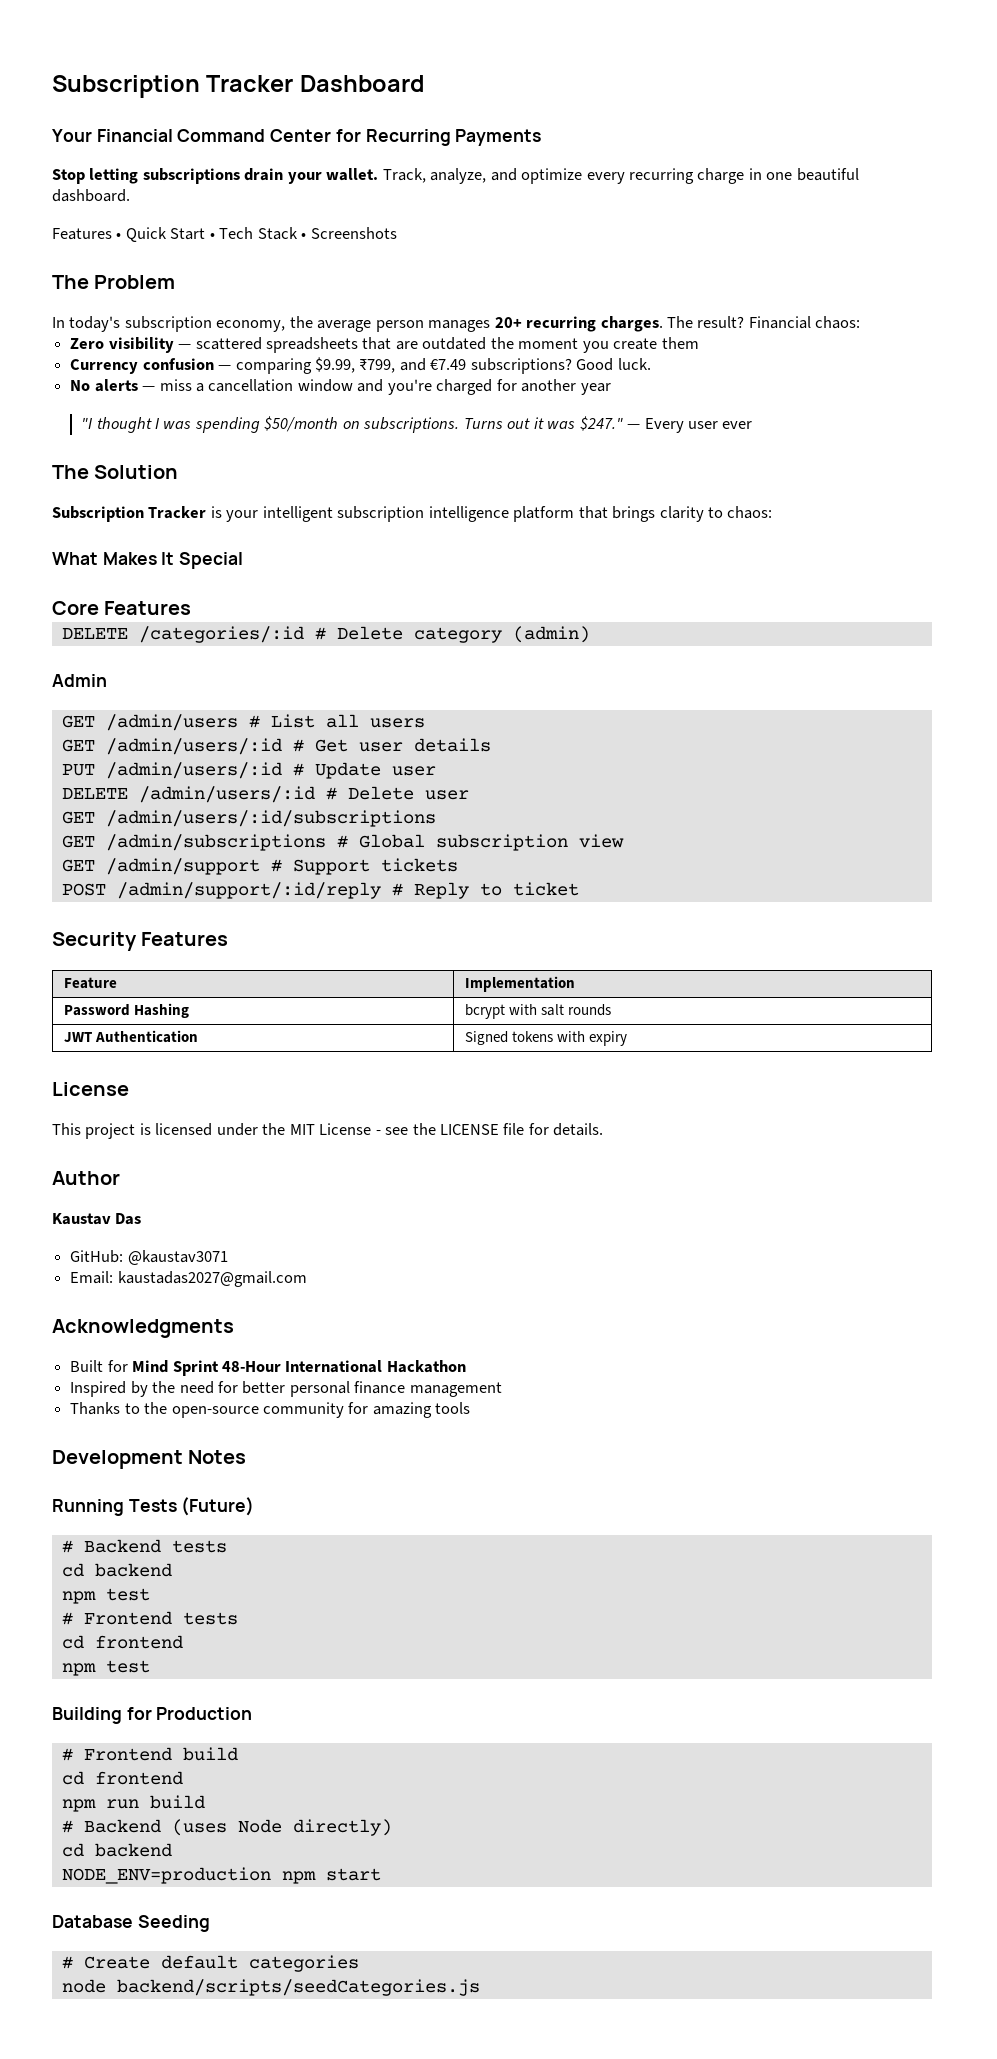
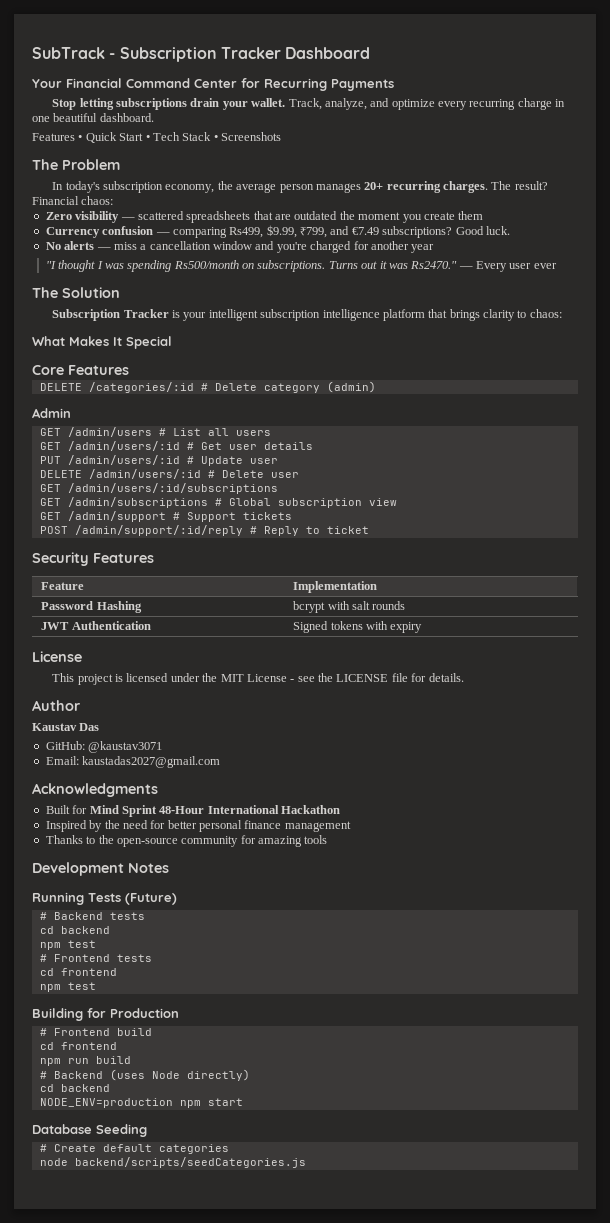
(52, 86) none -> [32,47,116,59] SubTrack -
(312, 366) none -> [229,227,264,238] Rs499,
[264,416,339,432] $50/month -> [173,260,239,269] Rs500/month
[579,416,623,431] $247." -> [410,261,458,269] Rs2470."

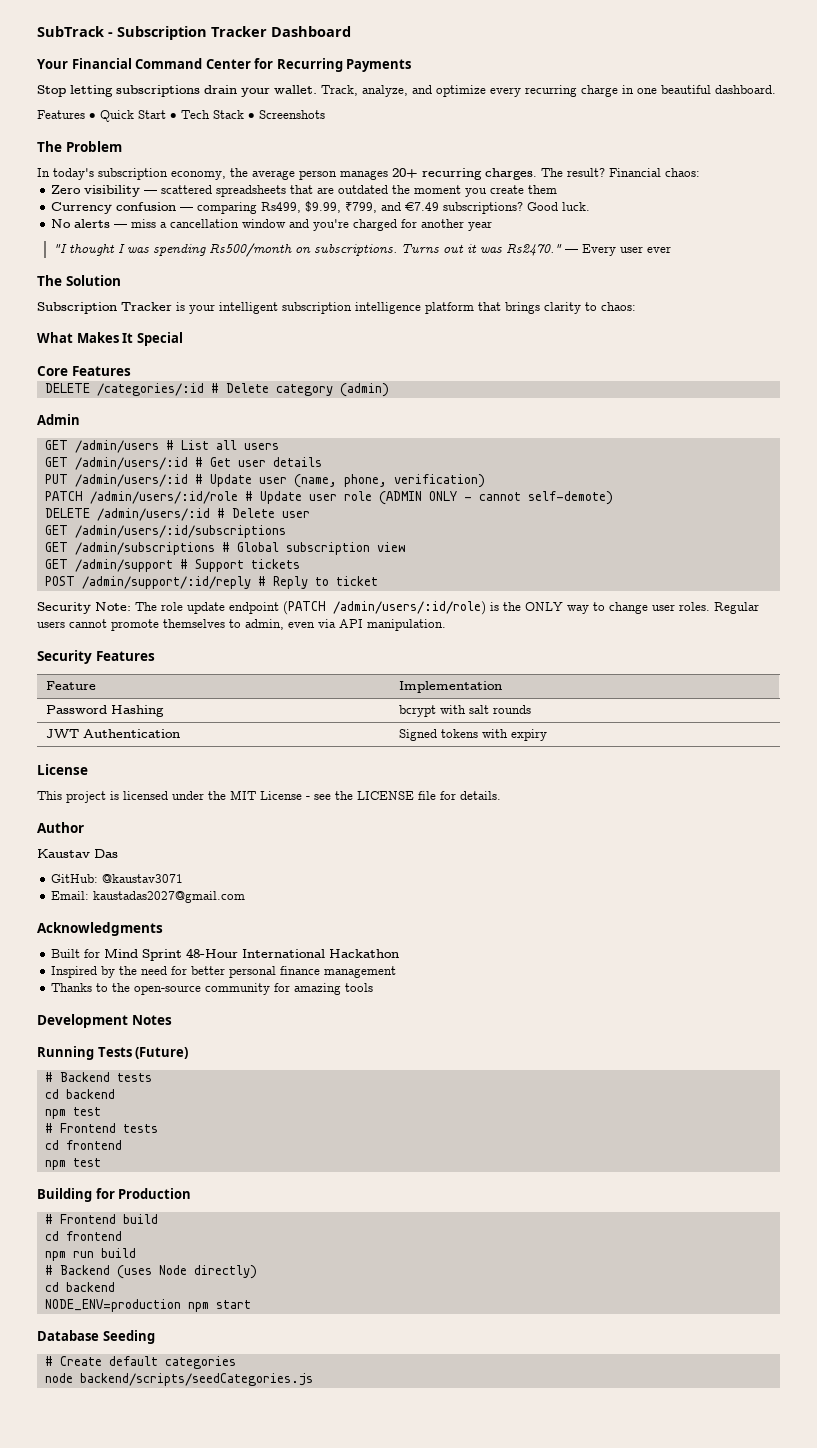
(278, 461) none -> [293,474,485,488] [44,491,613,505] (name, phone, verification) // PATCH /admin/users/:id/role # Update user role (ADMIN ONLY - cannot self-demote)
(369, 530) none -> [37,601,759,615] [37,619,446,631] // Security Note: The role update endpoint (PATCH /admin/users/:id/role) is the ONLY way to change user roles. Regular users cannot promote themselves to admin, even via API manipulation.

